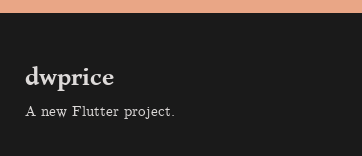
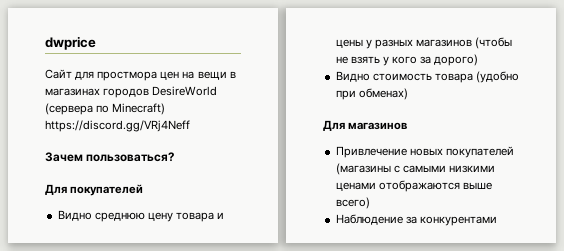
[25,106,175,119] A new Flutter project. -> [45,69,236,81] [45,86,218,98] [45,103,166,115] [45,120,190,132] [45,152,175,162] [45,184,144,196] [57,210,225,222] [335,37,513,49] [335,54,479,66] [335,71,519,83] [335,88,408,100] [323,120,408,131] [335,146,514,158] [335,163,495,175] [335,180,492,192] [335,197,370,209] [335,214,497,226] Сайт для простмора цен на вещи в магазинах городов DesireWorld (сервера по Minecraft) https://discord.gg/VRj4Neff // Зачем пользоваться? // Для покупателей // Видно среднюю цену товара и цены у разных магазинов (чтобы не взять у кого за дорого) // Видно стоимость товара (удобно при обменах) // Для магазинов // Привлечение новых покупателей (магазины с самыми низкими ценами отображаются выше всего) // Наблюдение за конкурентами

